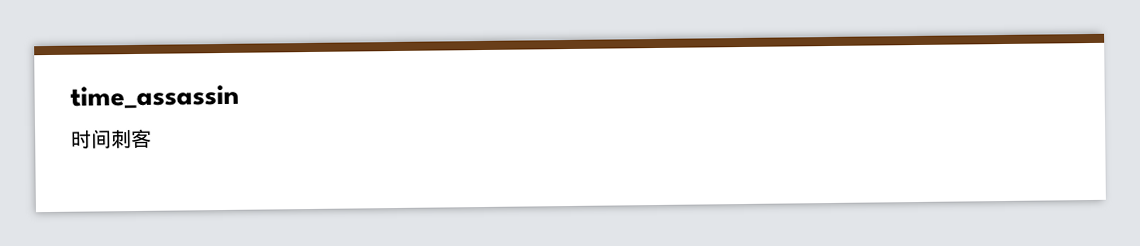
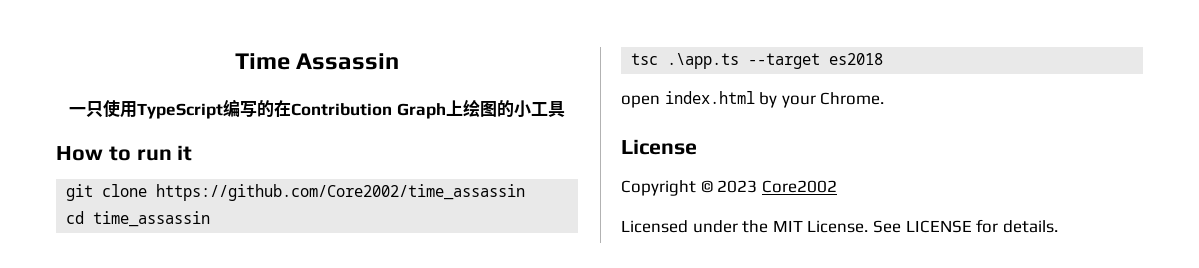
[70,84,239,109] [71,128,152,149] time_assassin // 时间刺客 -> [234,53,400,70] [69,99,565,119] [56,145,193,161] [66,184,526,201] [66,211,211,227] [631,53,884,69] [621,91,885,108] [621,139,697,155] [621,180,837,196] [621,219,1058,233] Time Assassin // 一只使用TypeScript编写的在Contribution Graph上绘图的小工具 // How to run it // git clone https://github.com/Core2002/time_assassin // cd time_assassin // tsc .\app.ts --target es2018 // open index.html by your Chrome. // License // Copyright © 2023 Core2002 // Licensed under the MIT License. See LICENSE for details.

